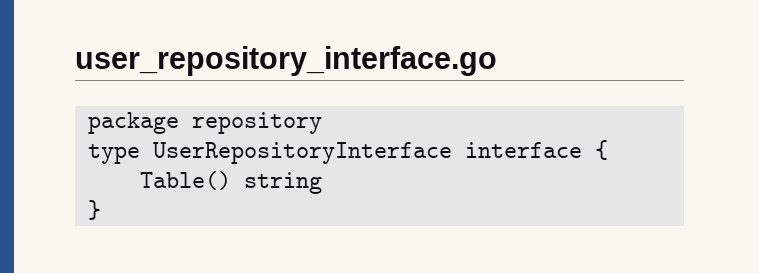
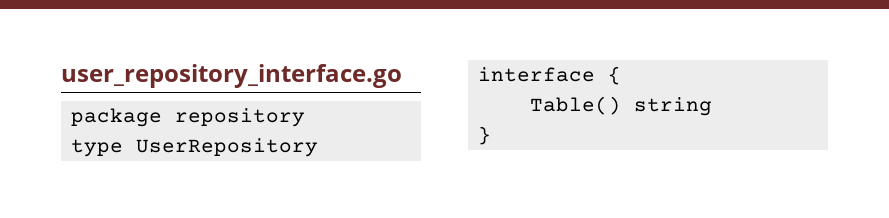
[153,142,453,164] UserRepositoryInterface -> [136,138,319,157] UserRepository

